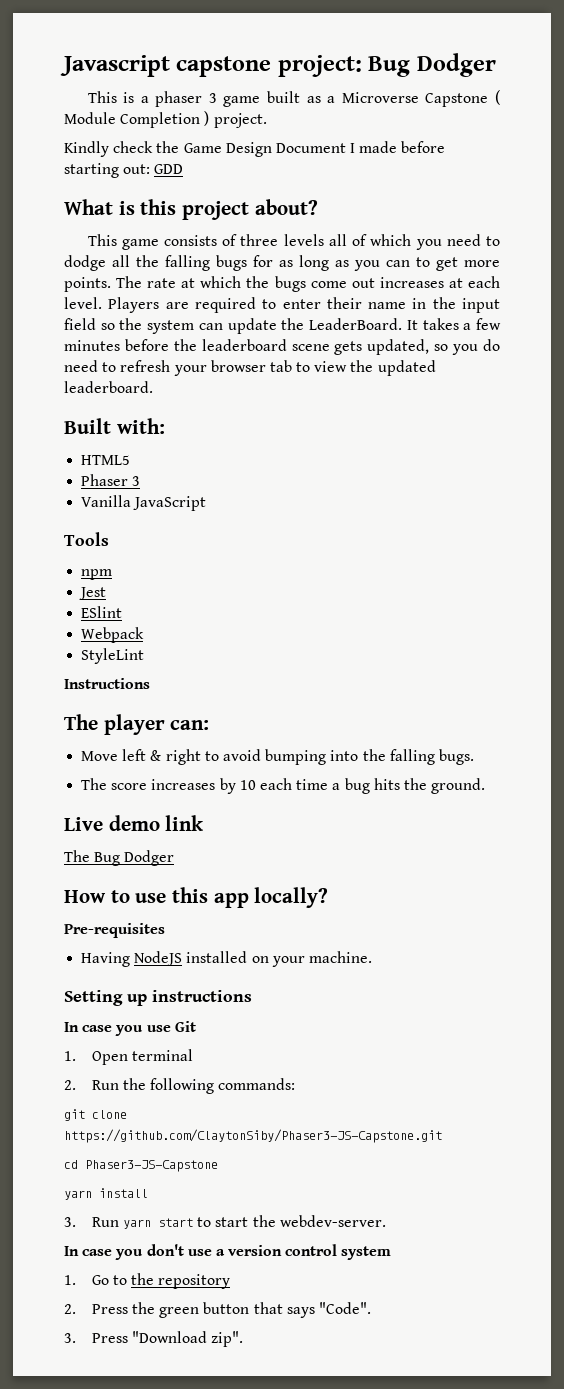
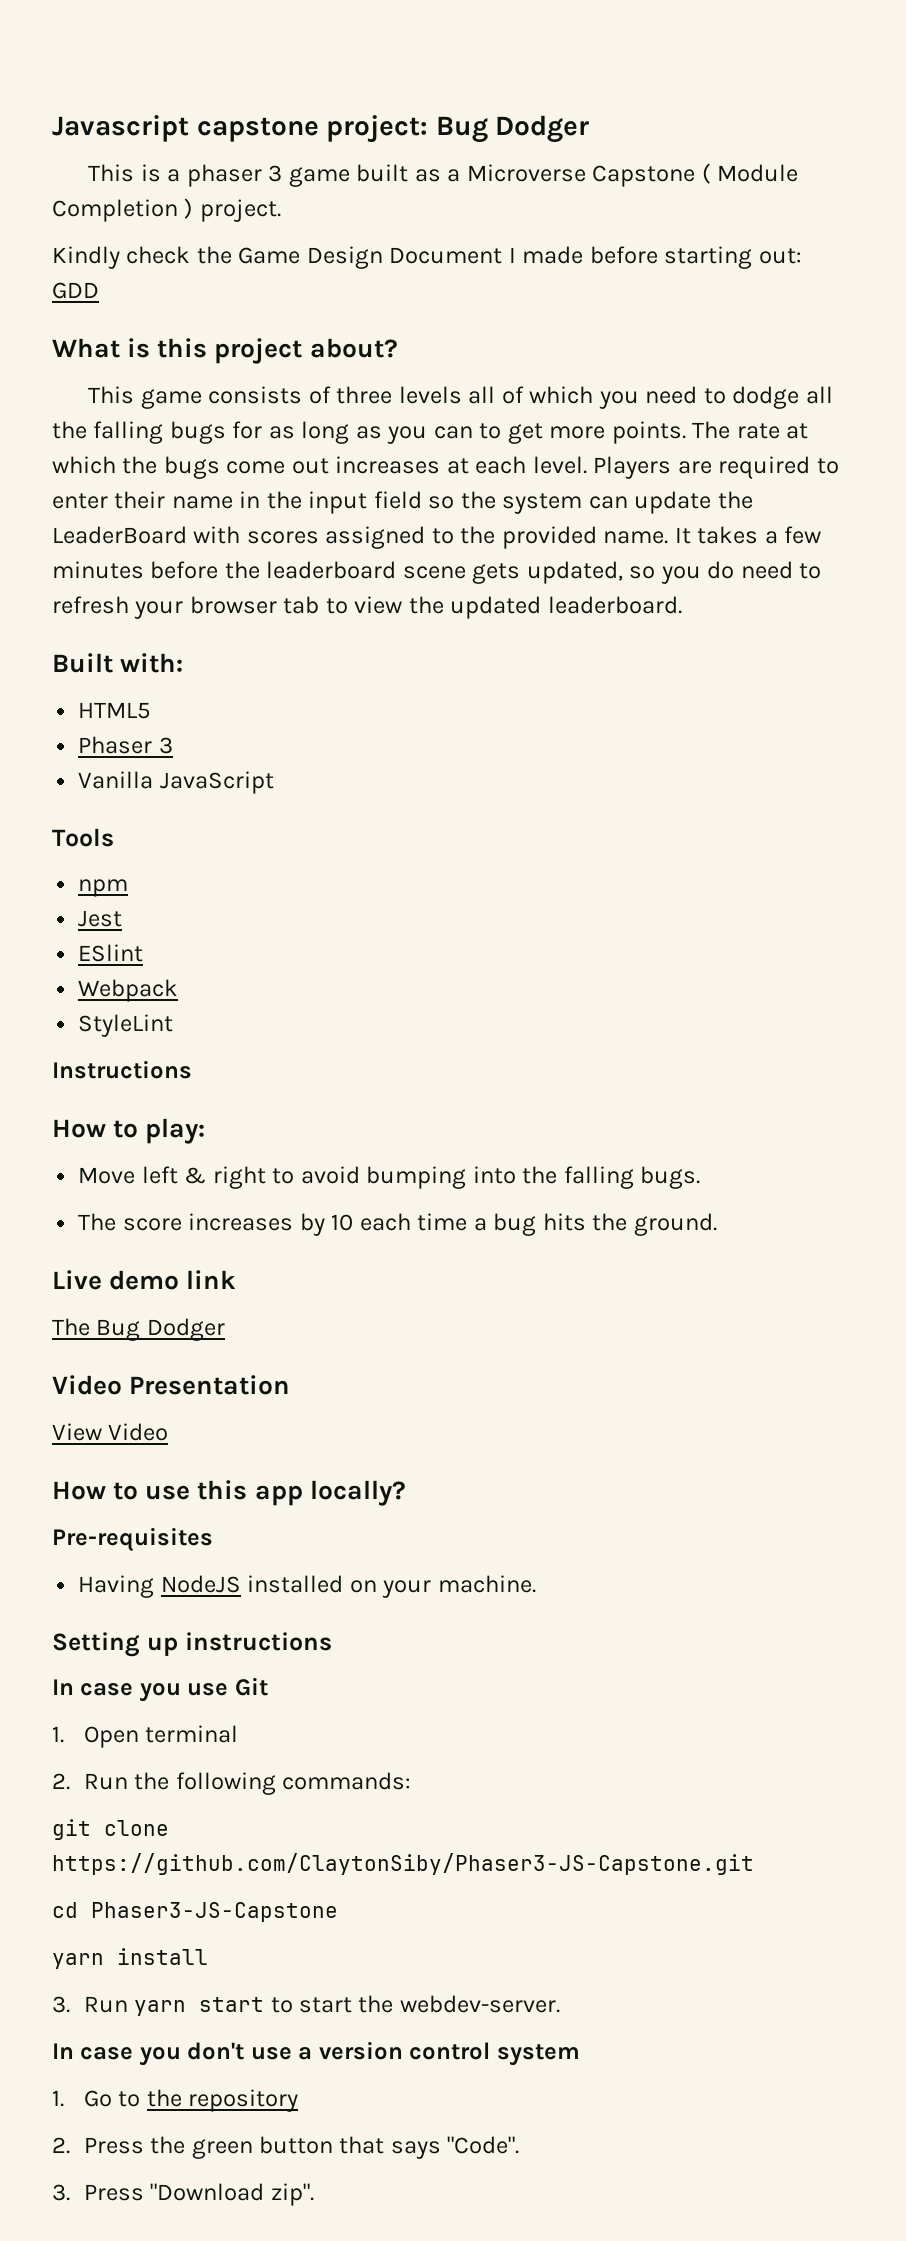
[309,318,403,330] LeaderBoard. -> [52,526,669,549] LeaderBoard with scores assigned to the provided name.
[64,714,210,735] The player can: -> [52,1118,206,1144] How to play:
(175, 858) none -> [52,1375,291,1395] [52,1423,169,1441] // Video Presentation // View Video

